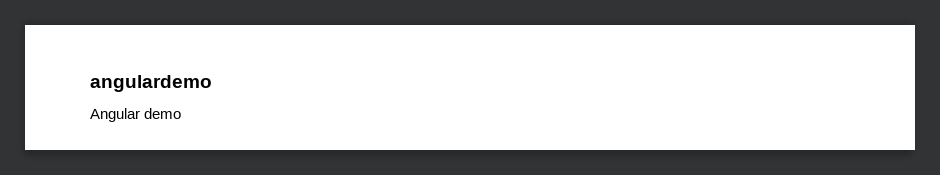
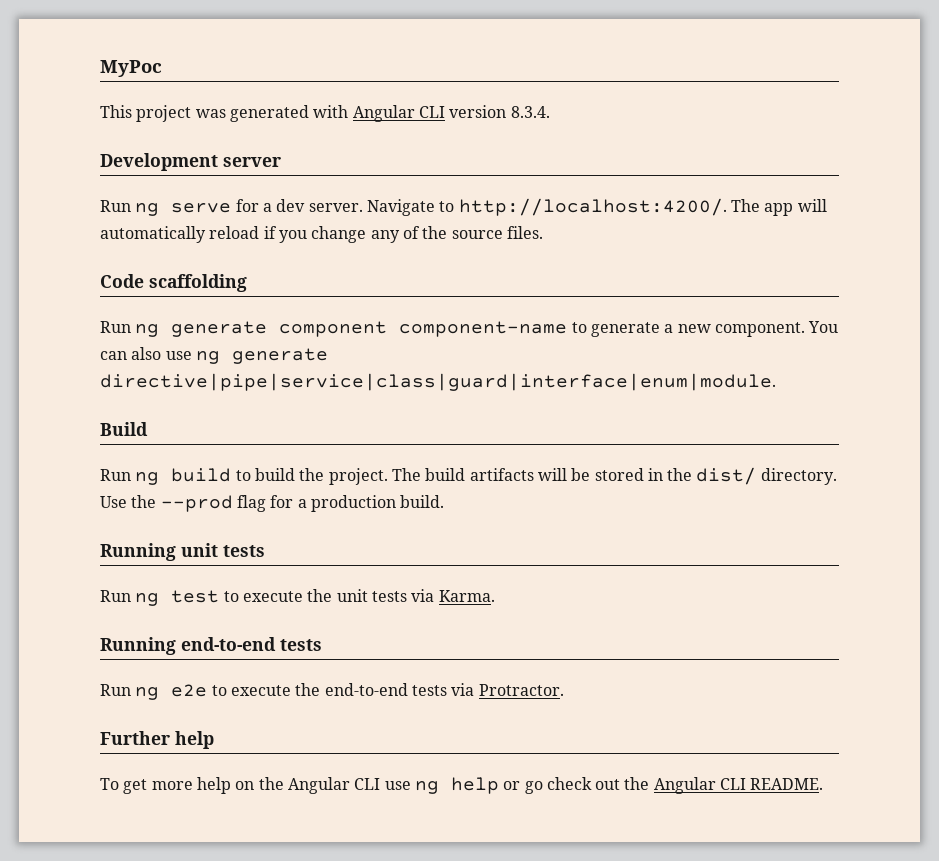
[90,75,212,92] [90,108,182,122] angulardemo // Angular demo -> [100,60,162,77] [100,105,550,122] [100,153,281,171] [100,198,827,216] [100,226,543,243] [100,274,247,292] [100,321,839,337] [100,347,328,364] [100,373,776,391] [100,422,148,436] [100,467,837,485] [100,495,445,512] [100,543,265,561] [100,589,495,606] [100,637,322,655] [100,683,564,700] [100,731,214,749] [100,777,824,794] MyPoc // This project was generated with Angular CLI version 8.3.4. // Development server // Run ng serve for a dev server. Navigate to http://localhost:4200/. The app will automatically reload if you change any of the source files. // Code scaffolding // Run ng generate component component-name to generate a new component. You can also use ng generate directive|pipe|service|class|guard|interface|enum|module. // Build // Run ng build to build the project. The build artifacts will be stored in the dist/ directory. Use the --prod flag for a production build. // Running unit tests // Run ng test to execute the unit tests via Karma. // Running end-to-end tests // Run ng e2e to execute the end-to-end tests via Protractor. // Further help // To get more help on the Angular CLI use ng help or go check out the Angular CLI README.

